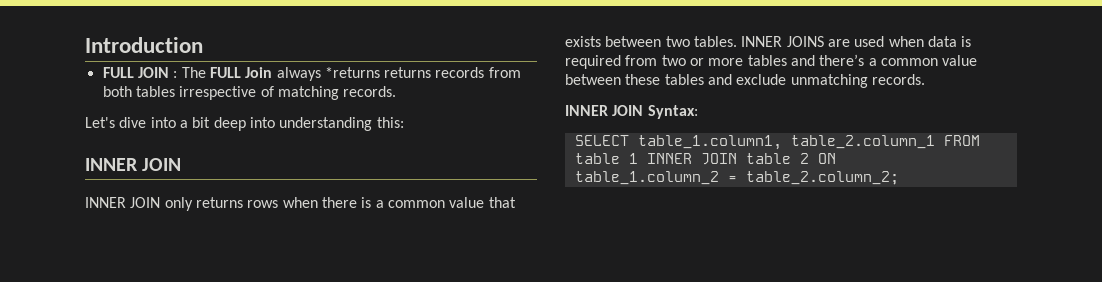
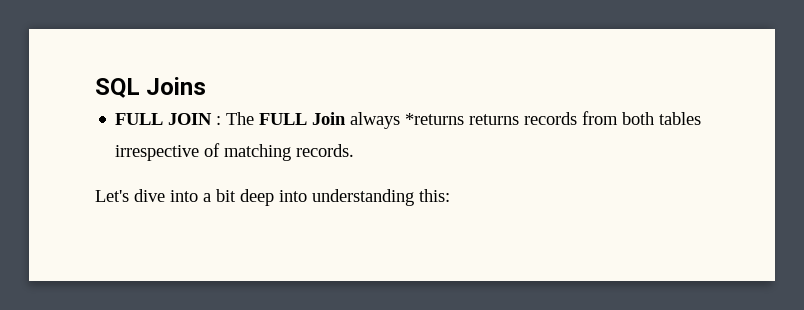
[85,37,203,53] Introduction -> [95,77,207,98] SQL Joins
[85,158,182,171] [85,197,516,211] [565,36,972,47] [565,54,978,69] [565,74,925,88] [565,105,698,119] [574,135,980,150] [574,153,836,165] [574,171,899,185] // INNER JOIN // INNER JOIN only returns rows when there is a common value that exists between two tables. INNER JOINS are used when data is required from two or more tables and there’s a common value between these tables and exclude unmatching records. // INNER JOIN Syntax: // SELECT table_1.column1, table_2.column_1 FROM table 1 INNER JOIN table 2 ON // table_1.column_2 = table_2.column_2; -> (450, 195) none

